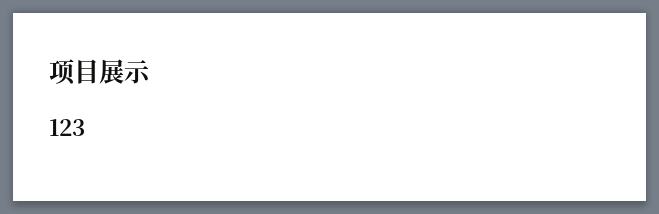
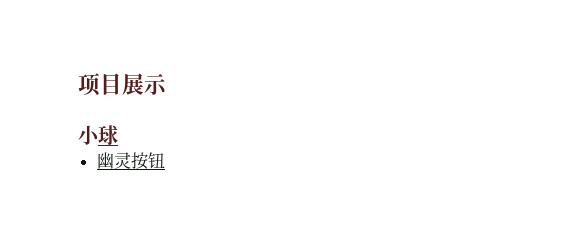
[49,119,85,136] 123 -> [78,125,118,145] [96,152,165,170] 小球 // 幽灵按钮

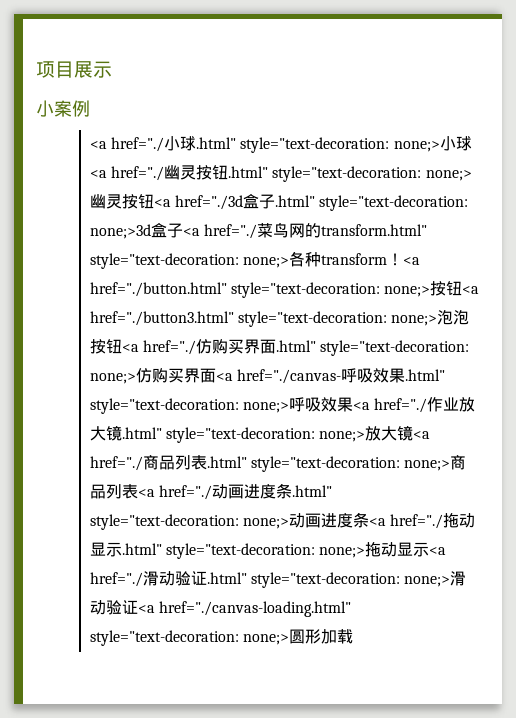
[98,125,118,145] [96,152,165,170] 球 // 幽灵按钮 -> [54,100,90,117] [89,136,472,153] [89,165,472,182] [89,194,469,211] [89,222,428,239] [89,251,421,269] [89,281,480,298] [89,310,470,327] [89,339,470,356] [89,368,446,384] [89,397,476,414] [89,425,431,443] [89,455,467,472] [89,483,333,500] [89,512,476,530] [89,542,447,559] [89,571,467,588] [89,600,352,617] [89,629,354,646] 案例 // <a href="./小球.html" style="text-decoration: none;>小球<a href="./幽灵按钮.html" style="text-decoration: none;>幽灵按钮<a href="./3d盒子.html" style="text-decoration: none;>3d盒子<a href="./菜鸟网的transform.html" style="text-decoration: none;>各种transform！<a href="./button.html" style="text-decoration: none;>按钮<a href="./button3.html" style="text-decoration: none;>泡泡按钮<a href="./仿购买界面.html" style="text-decoration: none;>仿购买界面<a href="./canvas-呼吸效果.html" style="text-decoration: none;>呼吸效果<a href="./作业放大镜.html" style="text-decoration: none;>放大镜<a href="./商品列表.html" style="text-decoration: none;>商品列表<a href="./动画进度条.html" style="text-decoration: none;>动画进度条<a href="./拖动显示.html" style="text-decoration: none;>拖动显示<a href="./滑动验证.html" style="text-decoration: none;>滑动验证<a href="./canvas-loading.html" style="text-decoration: none;>圆形加载

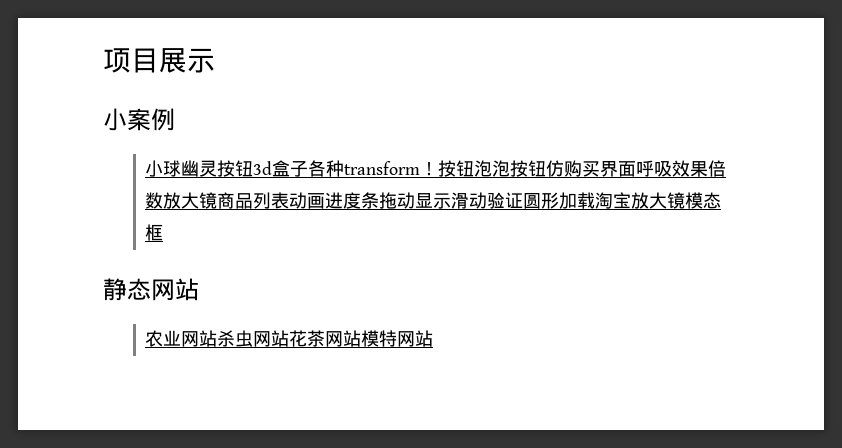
[89,136,472,153] [89,165,472,182] [89,194,469,211] [89,222,428,239] [89,251,421,269] [89,281,480,298] [89,310,470,327] [89,339,470,356] [89,368,446,384] [89,397,476,414] [89,425,431,443] [89,455,467,472] [89,483,333,500] [89,512,476,530] [89,542,447,559] [89,571,467,588] [89,600,352,617] [89,629,354,646] <a href="./小球.html" style="text-decoration: none;>小球<a href="./幽灵按钮.html" style="text-decoration: none;>幽灵按钮<a href="./3d盒子.html" style="text-decoration: none;>3d盒子<a href="./菜鸟网的transform.html" style="text-decoration: none;>各种transform！<a href="./button.html" style="text-decoration: none;>按钮<a href="./button3.html" style="text-decoration: none;>泡泡按钮<a href="./仿购买界面.html" style="text-decoration: none;>仿购买界面<a href="./canvas-呼吸效果.html" style="text-decoration: none;>呼吸效果<a href="./作业放大镜.html" style="text-decoration: none;>放大镜<a href="./商品列表.html" style="text-decoration: none;>商品列表<a href="./动画进度条.html" style="text-decoration: none;>动画进度条<a href="./拖动显示.html" style="text-decoration: none;>拖动显示<a href="./滑动验证.html" style="text-decoration: none;>滑动验证<a href="./canvas-loading.html" style="text-decoration: none;>圆形加载 -> [145,160,727,177] [145,192,722,209] [145,224,164,241] [103,278,199,301] [145,330,434,347] 小球幽灵按钮3d盒子各种transform！按钮泡泡按钮仿购买界面呼吸效果倍数放大镜商品列表动画进度条拖动显示滑动验证圆形加载淘宝放大镜模态框 // 静态网站 // 农业网站杀虫网站花茶网站模特网站

